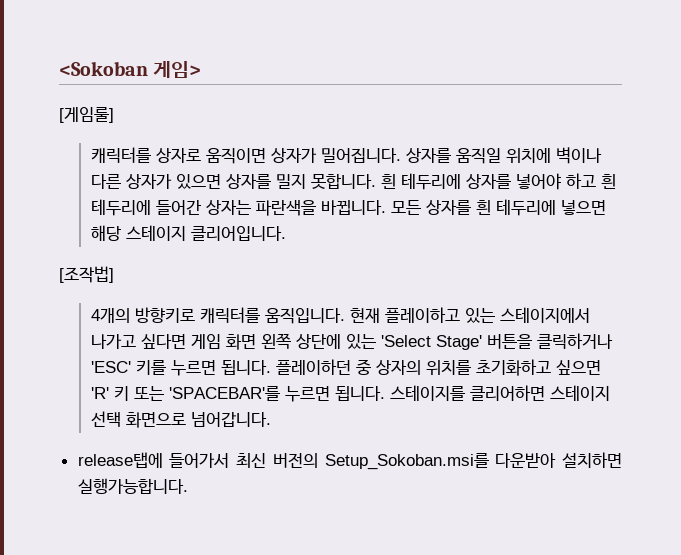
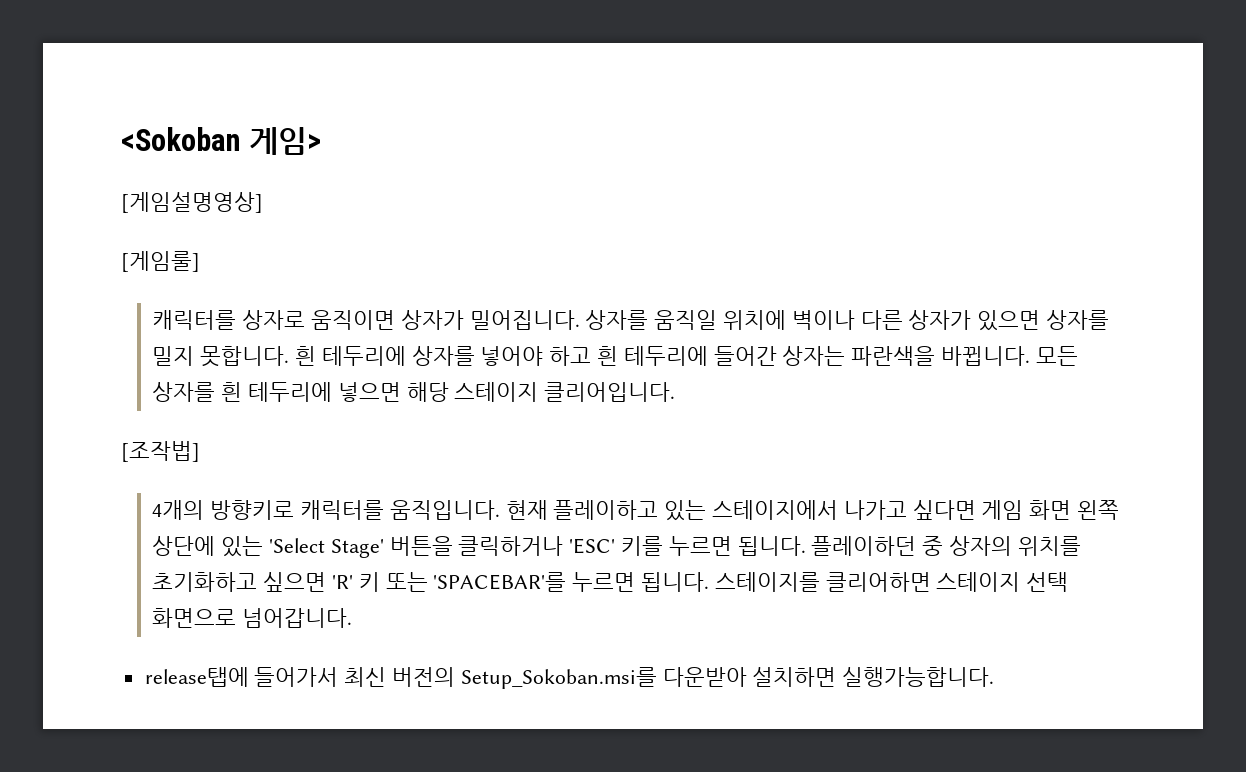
(202, 69) none -> [121,192,263,213] // [게임설명영상]

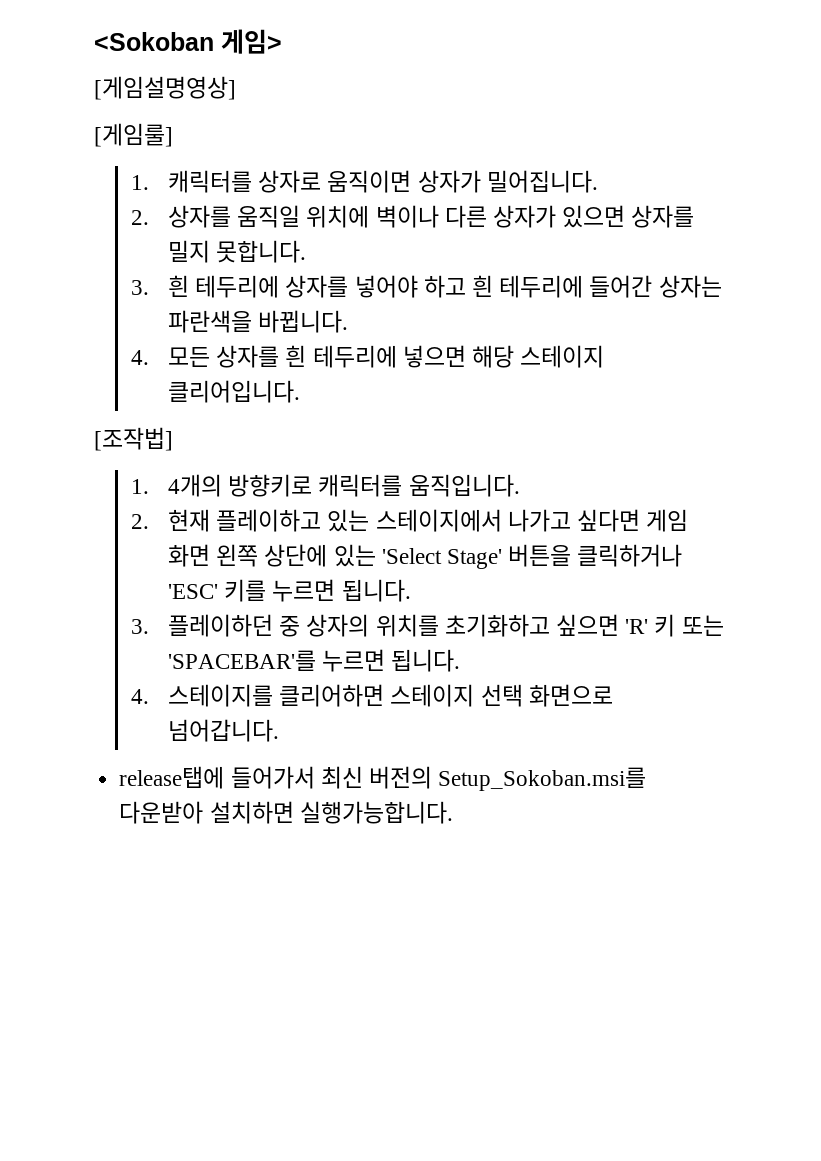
(200, 261) none -> [130,175,149,190] 1.
(580, 320) none -> [130,210,149,225] // 2.
(290, 356) none -> [130,280,149,295] // 3.
(1031, 356) none -> [130,350,149,365] // 4.
(200, 451) none -> [130,479,149,494] 1.
(500, 510) none -> [130,514,149,529] // 2.
(806, 546) none -> [130,619,149,634] // 3.
(710, 582) none -> [130,689,149,704] // 4.

